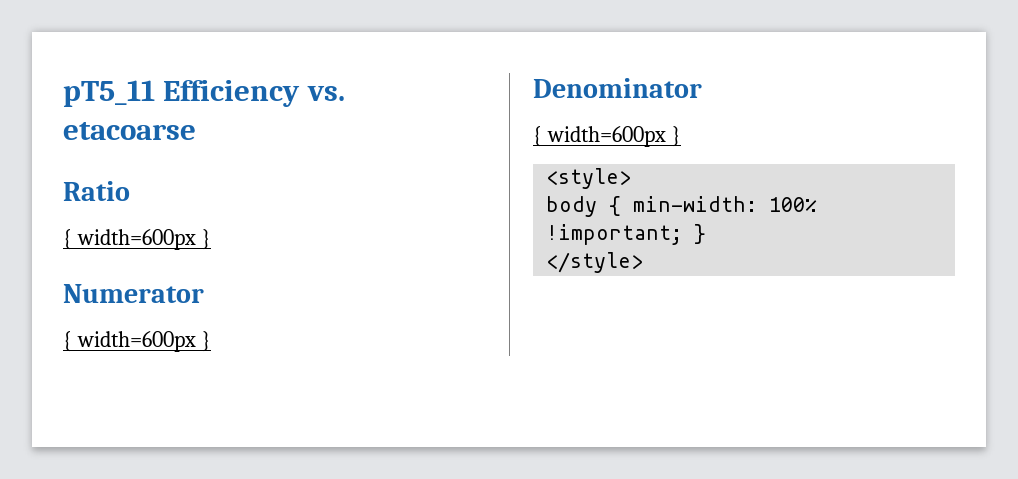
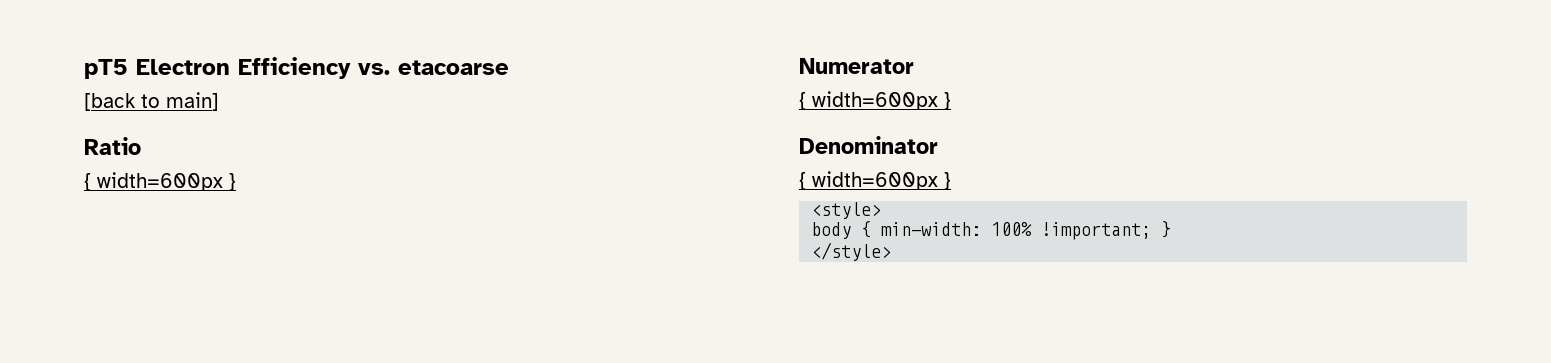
[63,80,155,107] pT5_11 -> [84,59,230,79] pT5 Electron
(196, 131) none -> [84,92,219,111] // [back to main]

